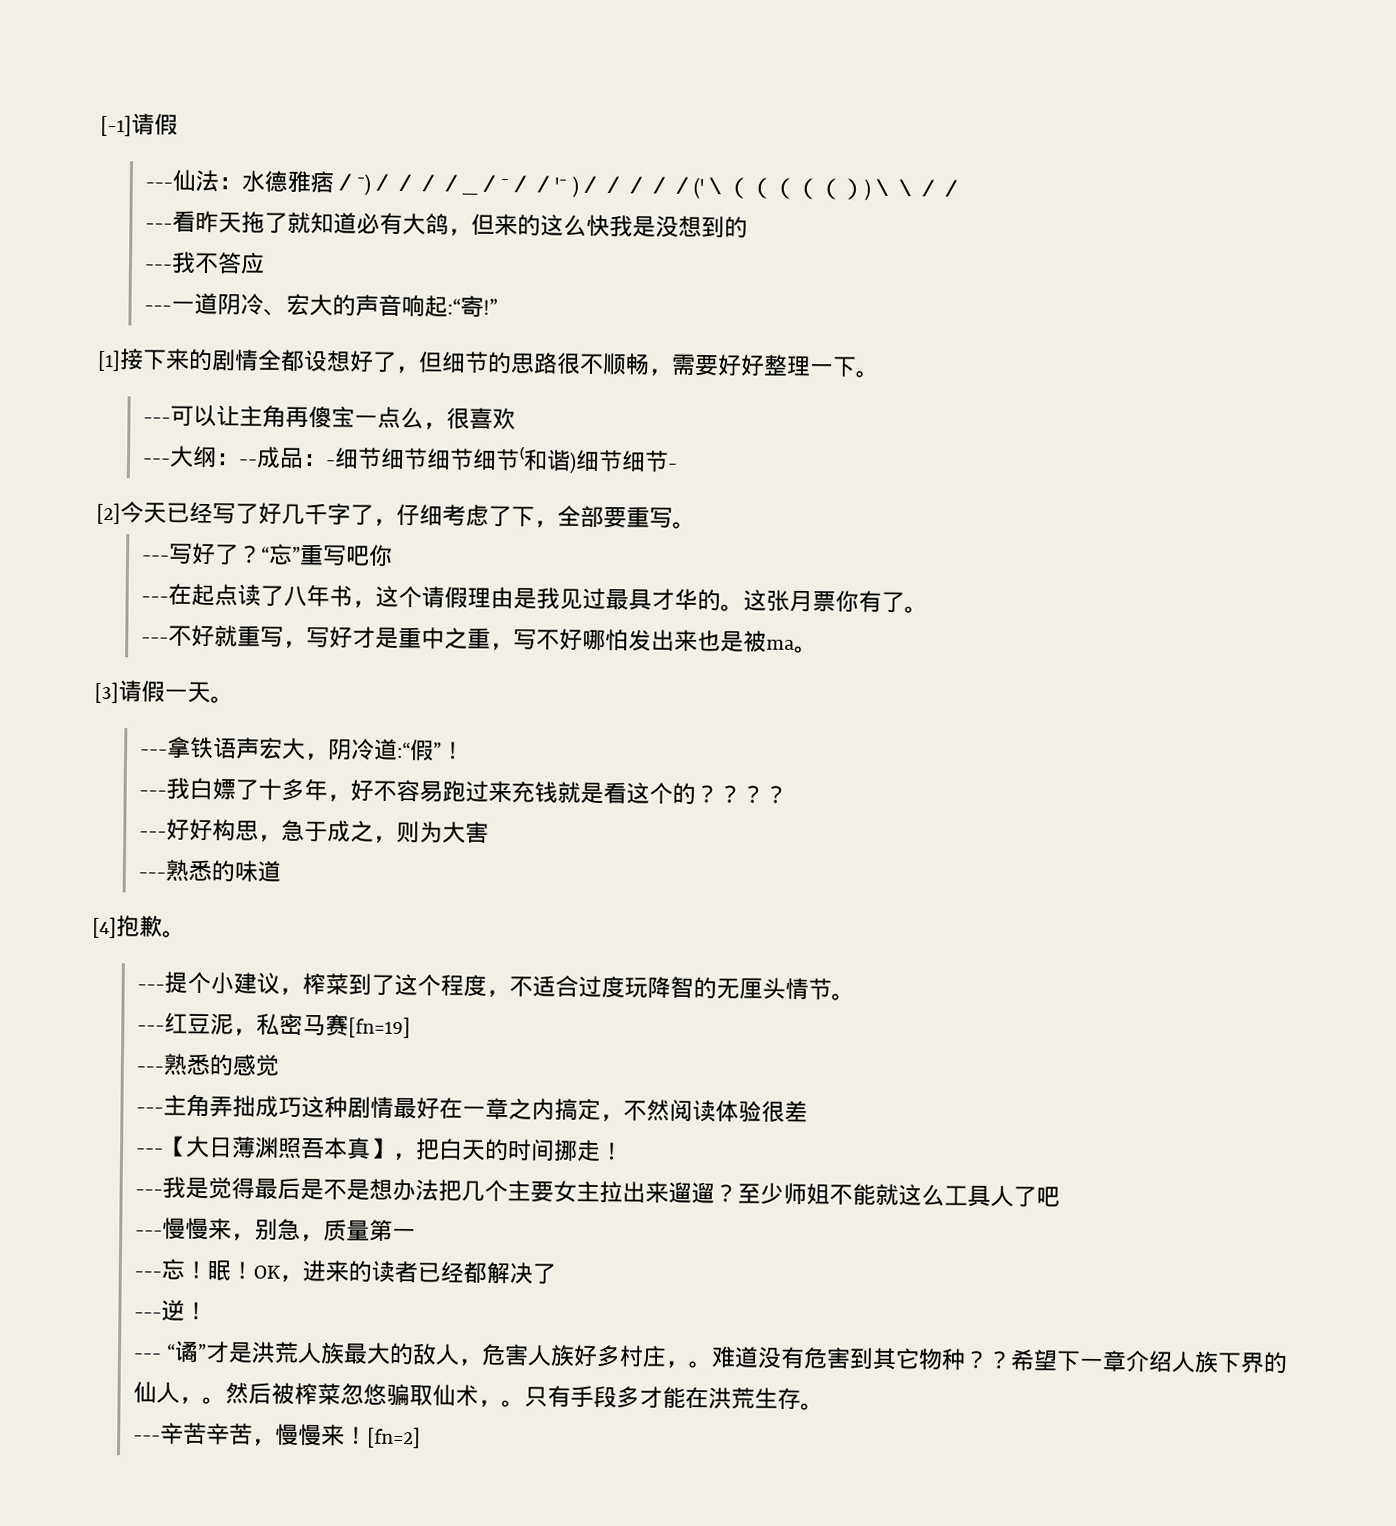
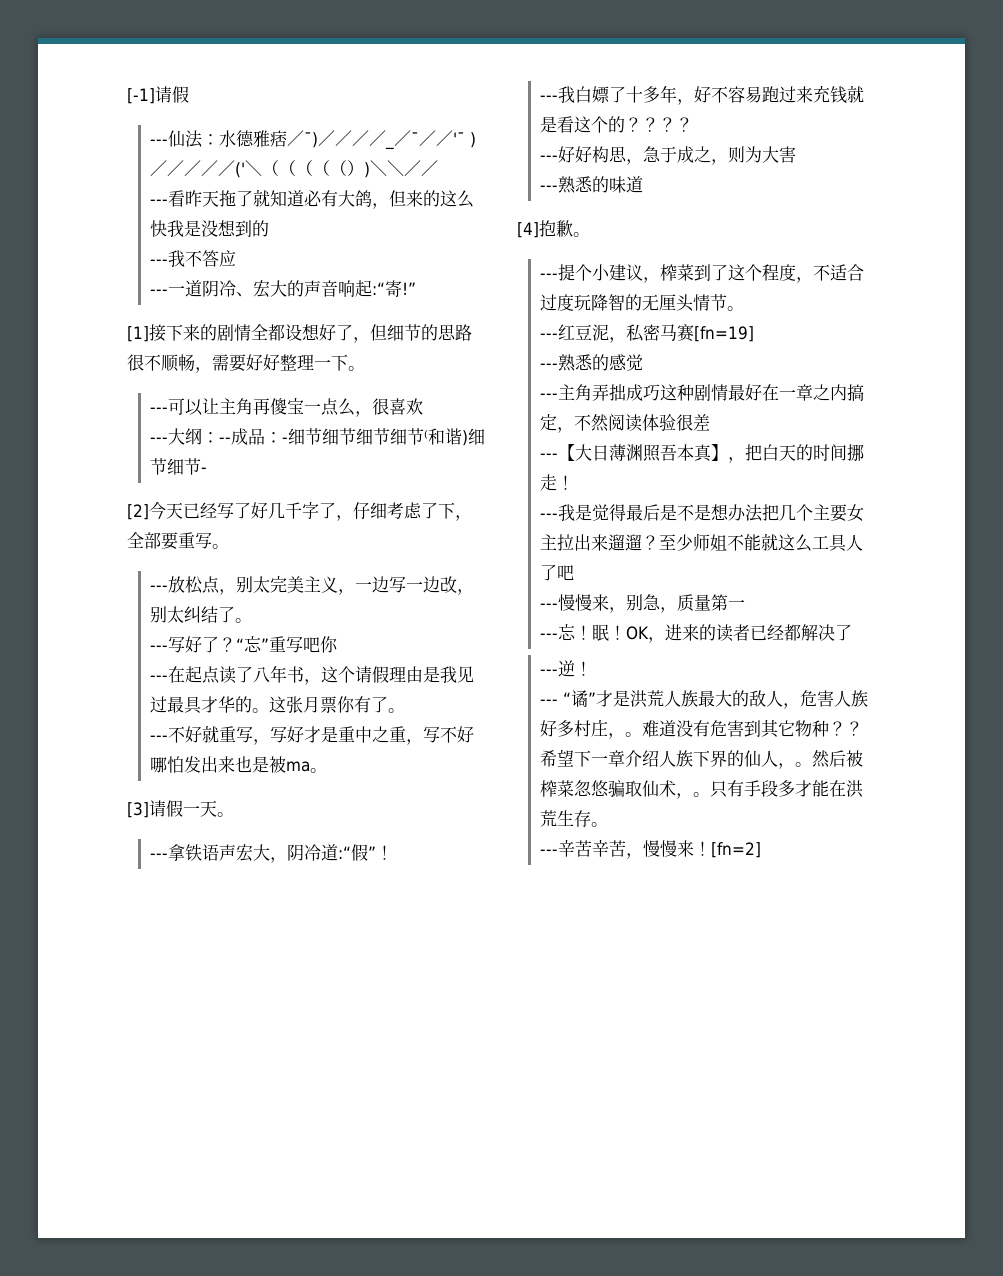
(696, 525) none -> [150,576,475,595] [150,606,253,623] // ---放松点，别太完美主义，一边写一边改，别太纠结了。

